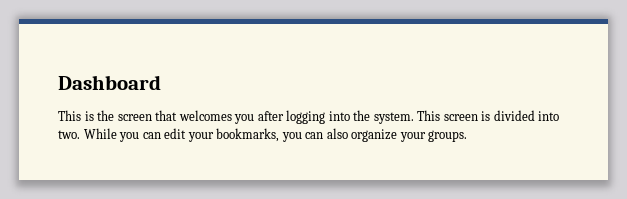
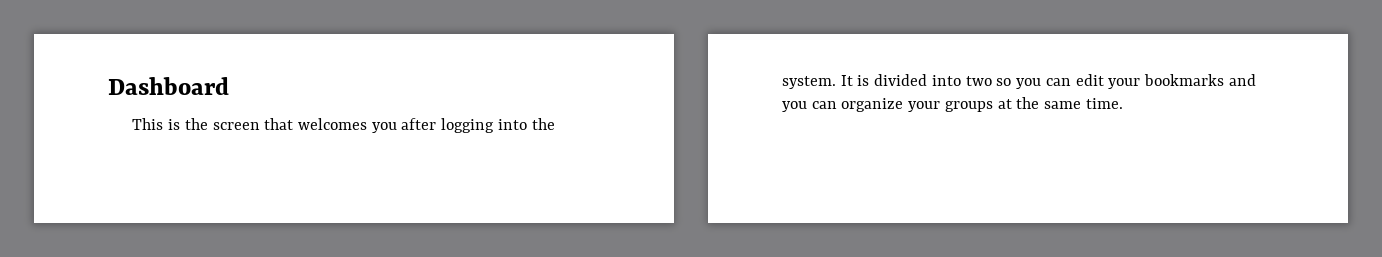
[417,110,478,121] This screen -> [840,75,853,86] It
[58,128,117,139] two. While -> [965,76,1012,86] two so
[216,128,348,142] bookmarks, you can also -> [1143,74,1256,86] [782,101,837,112] bookmarks and you can
[428,130,468,142] groups. -> [944,97,1123,112] groups at the same time.

